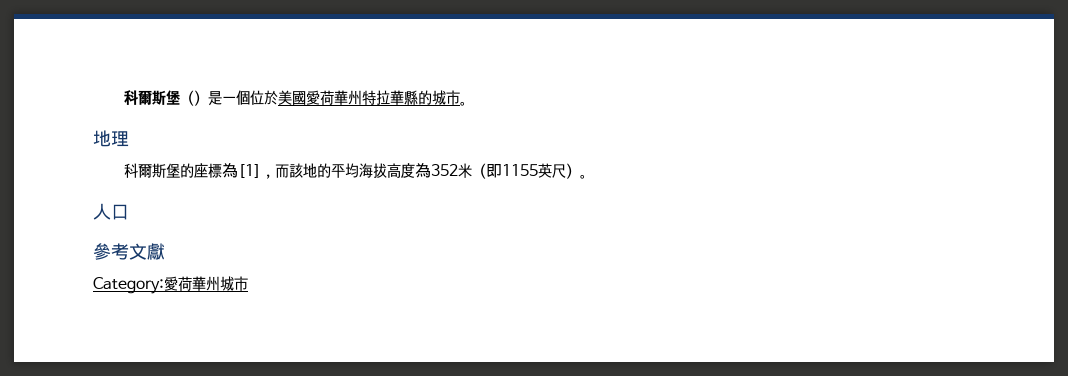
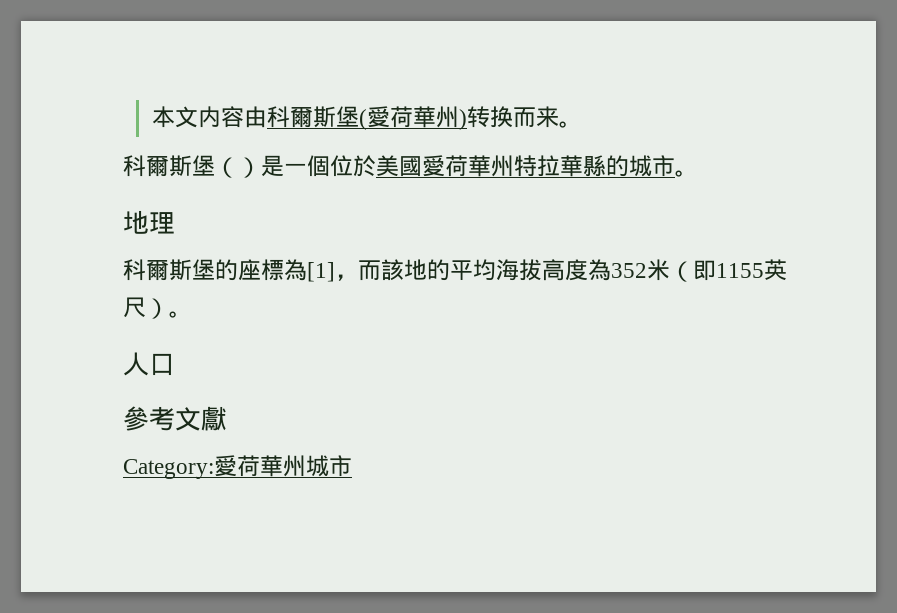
(123, 97) none -> [151,106,582,130] 本文内容由科爾斯堡(愛荷華州)转换而来。 //

